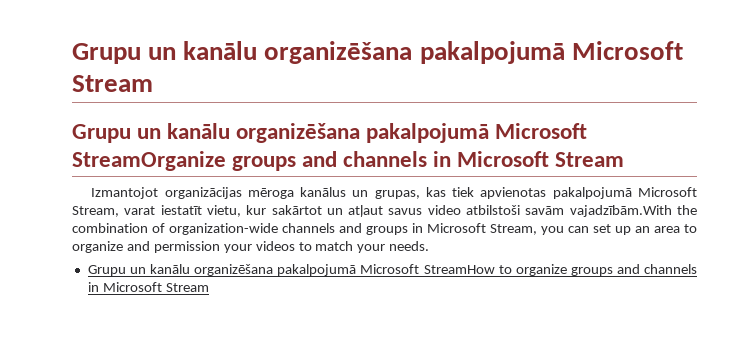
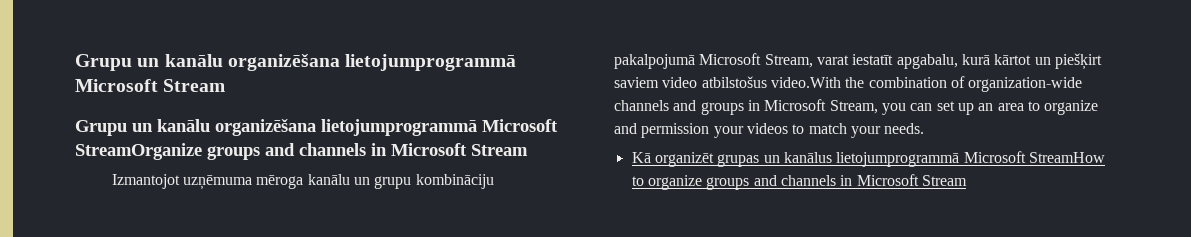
[72,41,565,64] Grupu un kanālu organizēšana pakalpojumā -> [75,54,517,71] Grupu un kanālu organizēšana lietojumprogrammā
[366,123,490,143] pakalpojumā -> [321,119,477,136] lietojumprogrammā
[164,187,547,199] organizācijas mēroga kanālus un grupas, kas tiek apvienotas -> [183,174,494,190] uzņēmuma mēroga kanālu un grupu kombināciju
[206,205,672,217] vietu, kur sakārtot un atļaut savus video atbilstoši savām vajadzībām.With -> [896,53,1102,70] [614,76,841,88] apgabalu, kurā kārtot un piešķirt saviem video atbilstošus video.With
[87,264,357,276] Grupu un kanālu organizēšana pakalpojumā -> [631,152,960,167] Kā organizēt grupas un kanālus lietojumprogrammā

